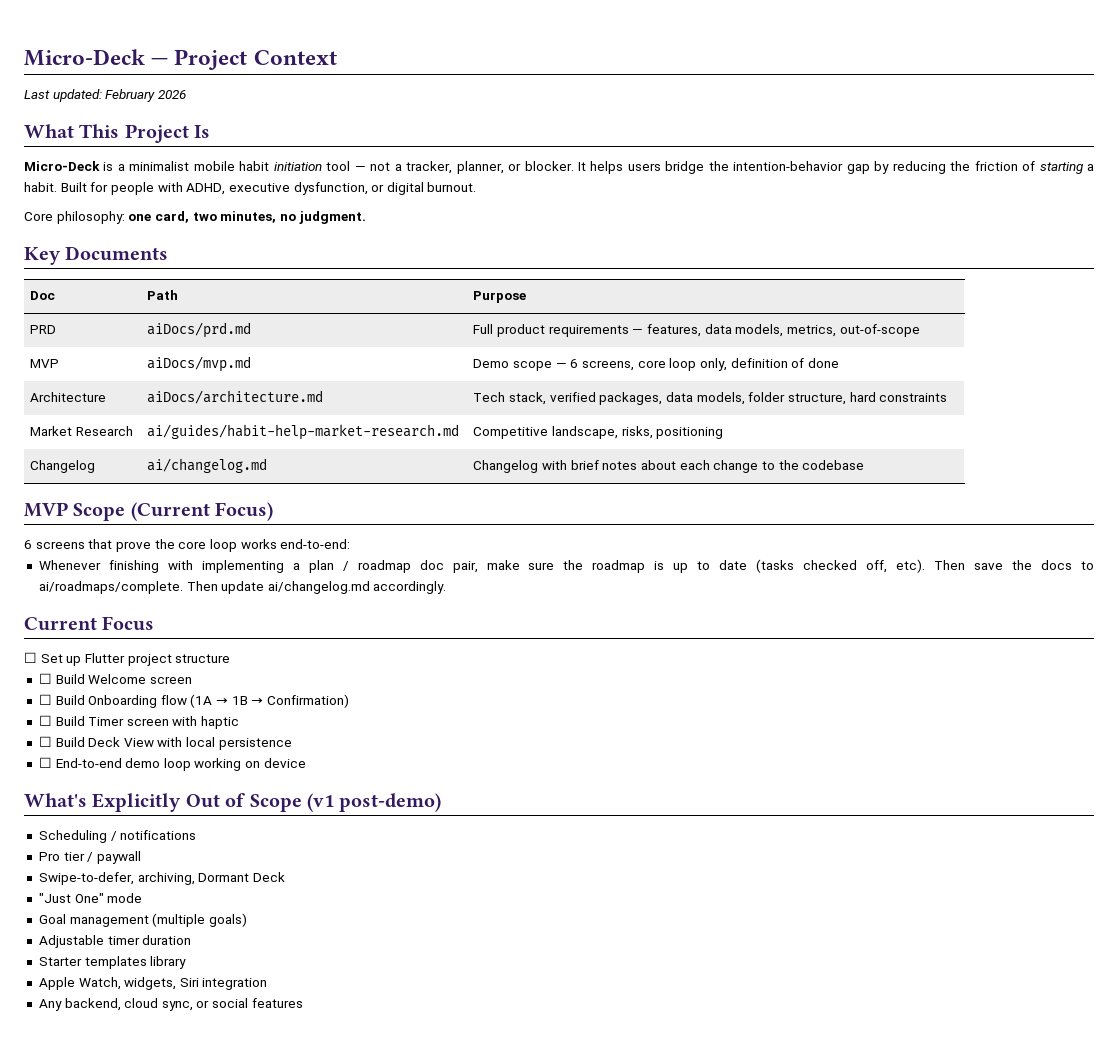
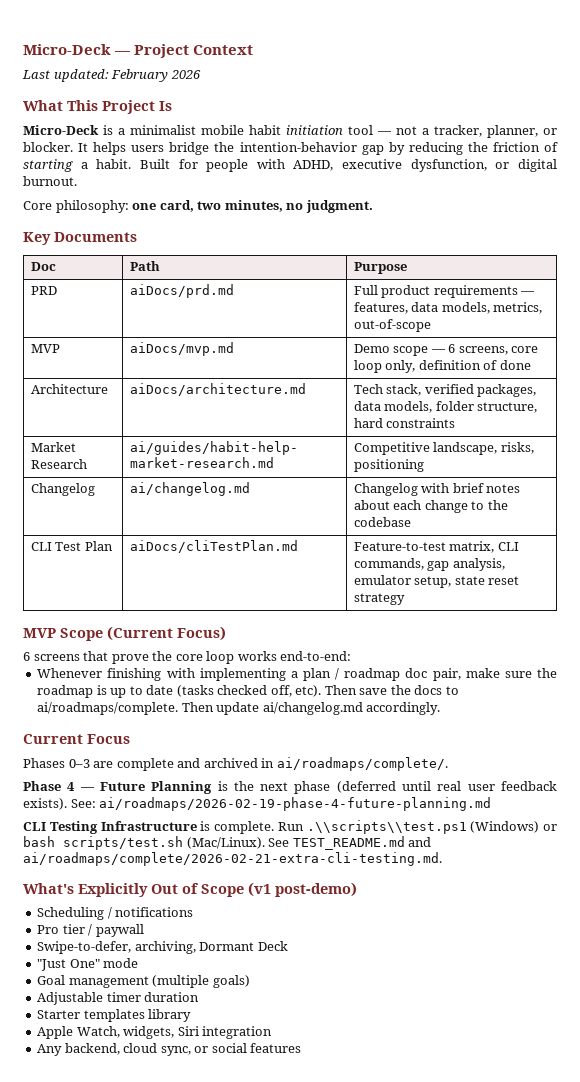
(865, 465) none -> [30,541,113,551] [129,540,298,553] [353,541,519,553] [353,558,505,571] [353,575,520,588] [353,593,405,605] // CLI Test Plan | aiDocs/cliTestPlan.md | Feature-to-test matrix, CLI commands, gap analysis, emulator setup, state reset strategy
[24,652,231,666] [38,673,192,684] [38,694,350,708] [38,715,240,729] [38,736,292,750] [38,757,306,771] ☐ Set up Flutter project structure // ☐ Build Welcome screen // ☐ Build Onboarding flow (1A → 1B → Confirmation) // ☐ Build Timer screen with haptic // ☐ Build Deck View with local persistence // ☐ End-to-end demo loop working on device -> [23,757,448,771] [23,781,558,794] [23,797,492,811] [23,820,557,834] [23,836,432,850] [23,852,442,866] Phases 0–3 are complete and archived in ai/roadmaps/complete/. // Phase 4 — Future Planning is the next phase (deferred until real user feedback exists). See: ai/roadmaps/2026-02-19-phase-4-future-planning.md // CLI Testing Infrastructure is complete. Run .\\scripts\\test.ps1 (Windows) or bash scripts/test.sh (Mac/Linux). See TEST_README.md and ai/roadmaps/complete/2026-02-21-extra-cli-testing.md.

